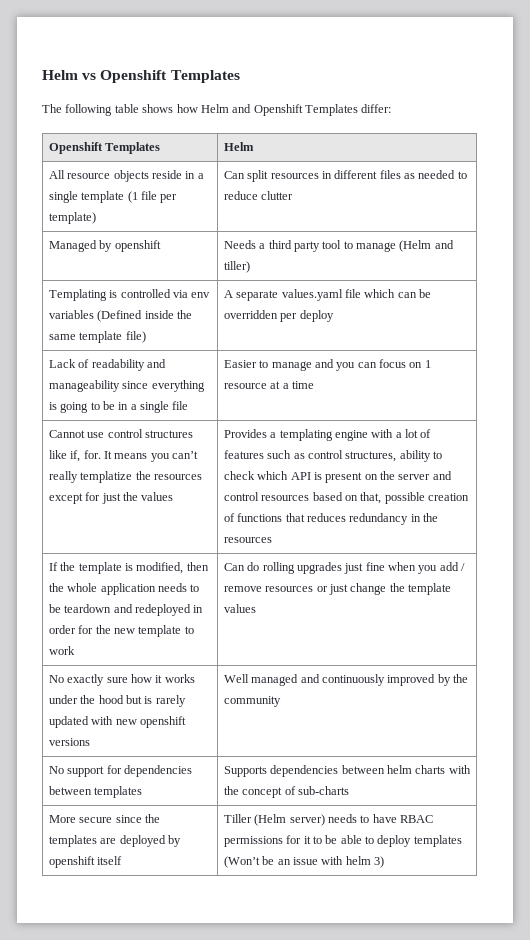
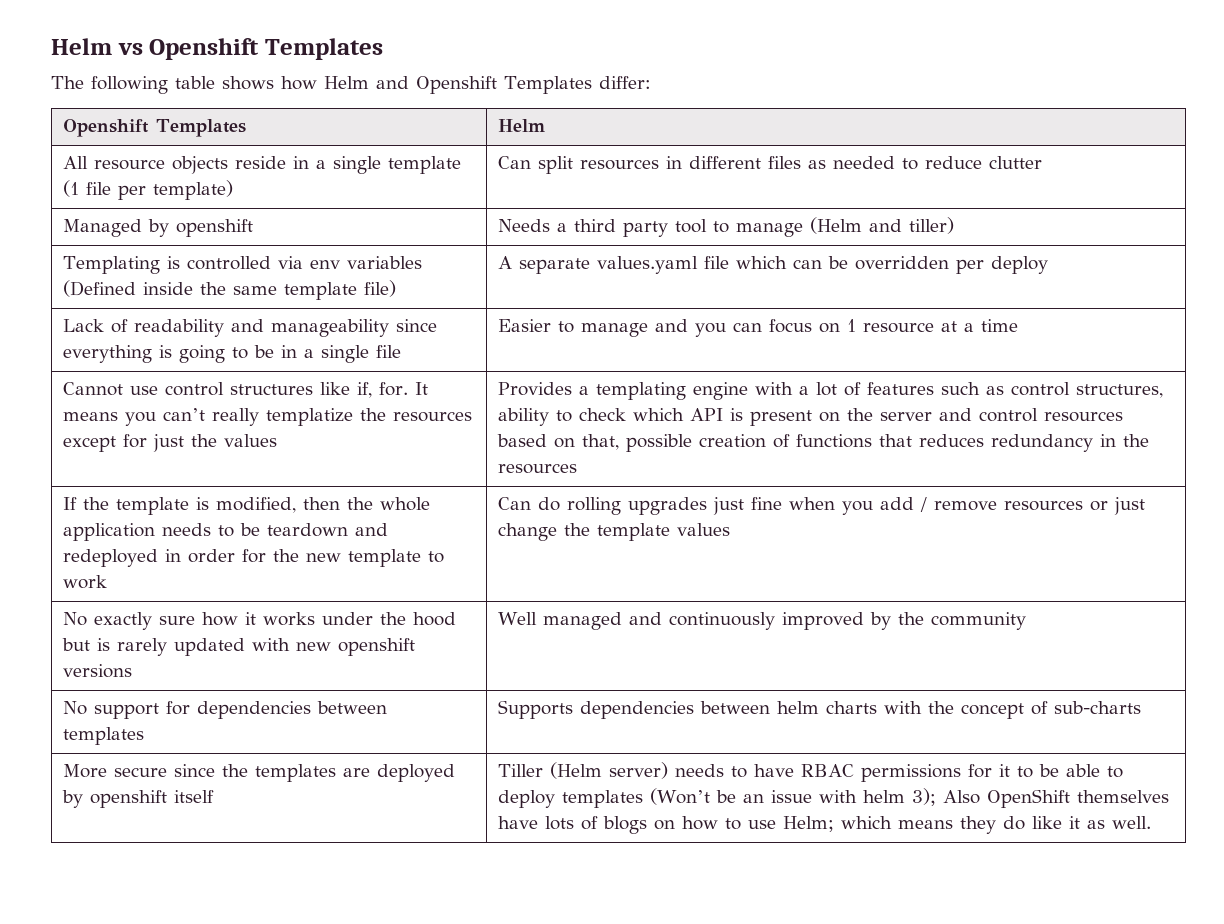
[374,856,385,868] 3) -> [912,788,1170,808] [498,816,1152,834] 3); Also OpenShift themselves have lots of blogs on how to use Helm; which means they do like it as well.

